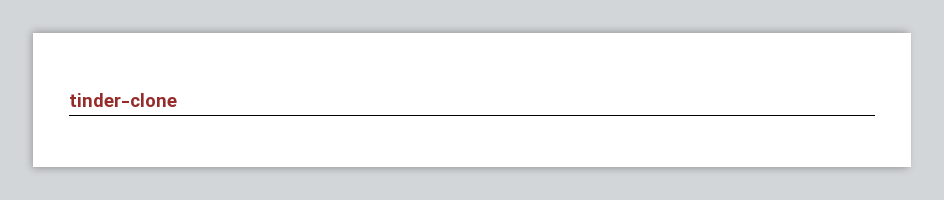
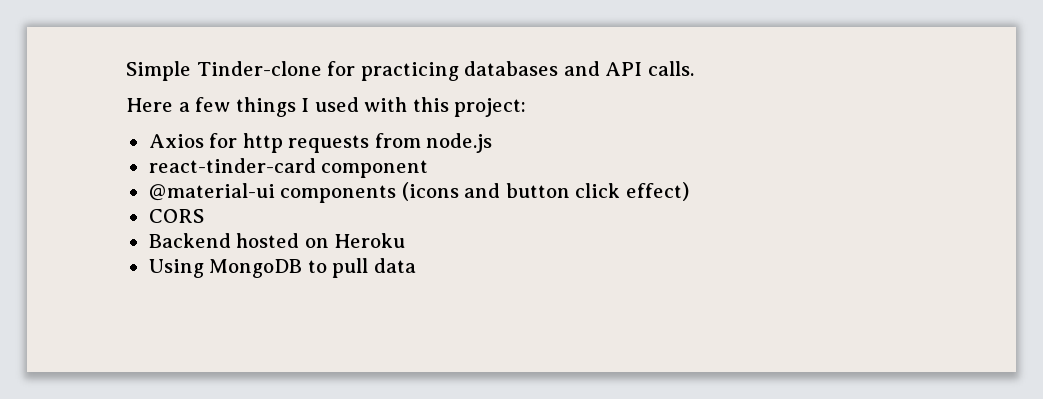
[69,93,177,107] tinder-clone -> [126,61,694,81] [126,97,527,117] [148,133,493,153] [148,158,429,178] [148,182,689,203] [148,209,204,223] [148,233,406,248] [148,258,416,278] Simple Tinder-clone for practicing databases and API calls. // Here a few things I used with this project: // Axios for http requests from node.js // react-tinder-card component // @material-ui components (icons and button click effect) // CORS // Backend hosted on Heroku // Using MongoDB to pull data

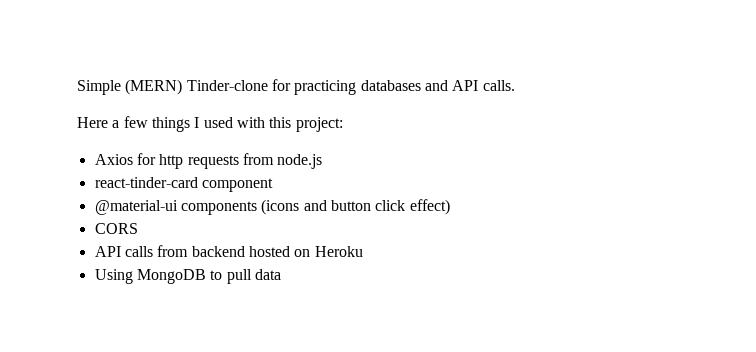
(191, 71) none -> [125,79,183,95] (MERN)
[148,233,231,248] Backend -> [94,245,245,257] API calls from backend

